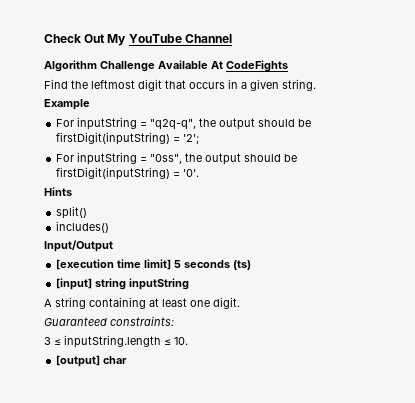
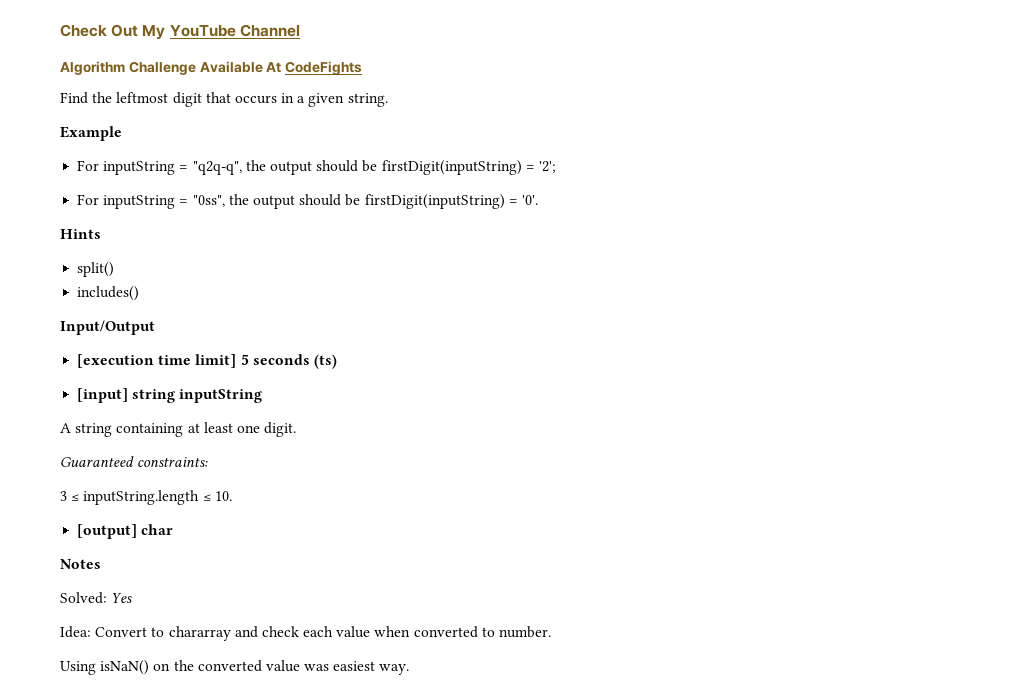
(128, 360) none -> [60,559,101,569] [60,592,133,604] [60,626,552,641] [60,660,410,675] // Notes // Solved: Yes // Idea: Convert to chararray and check each value when converted to number. // Using isNaN() on the converted value was easiest way.

